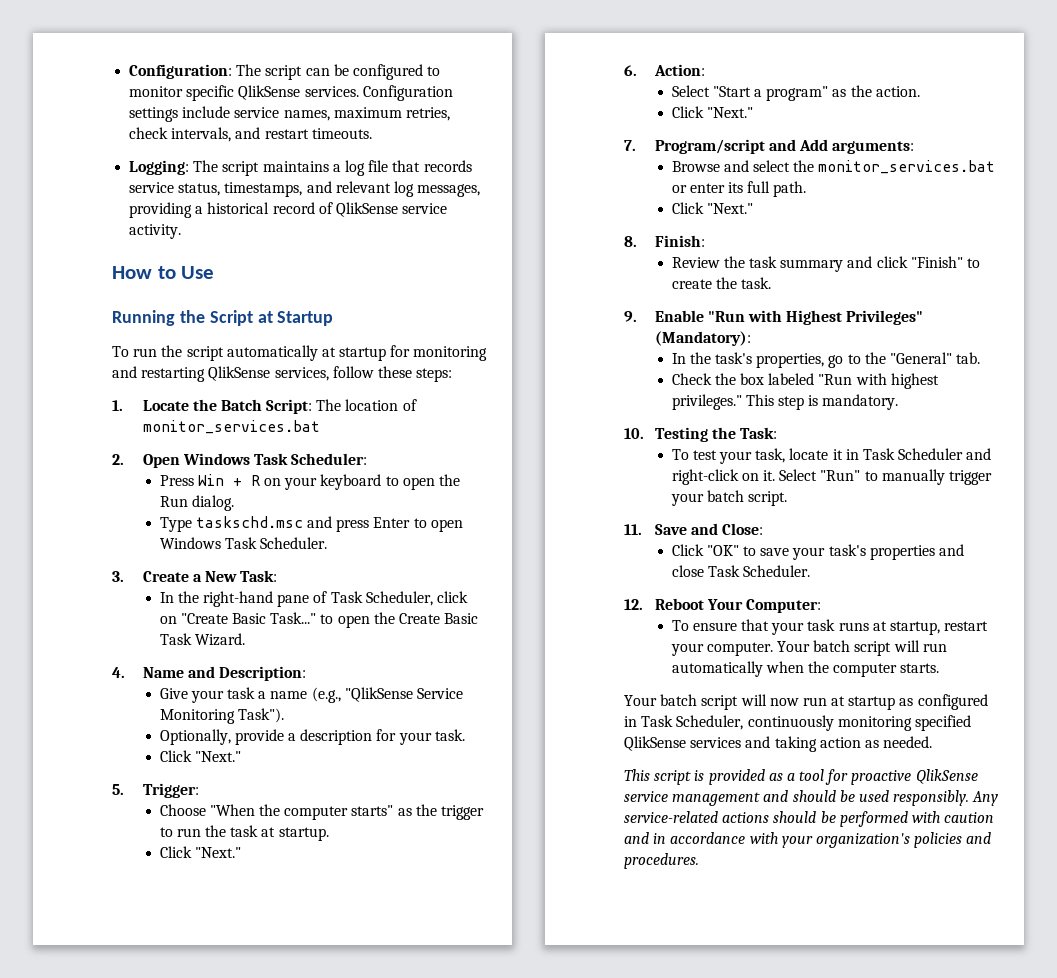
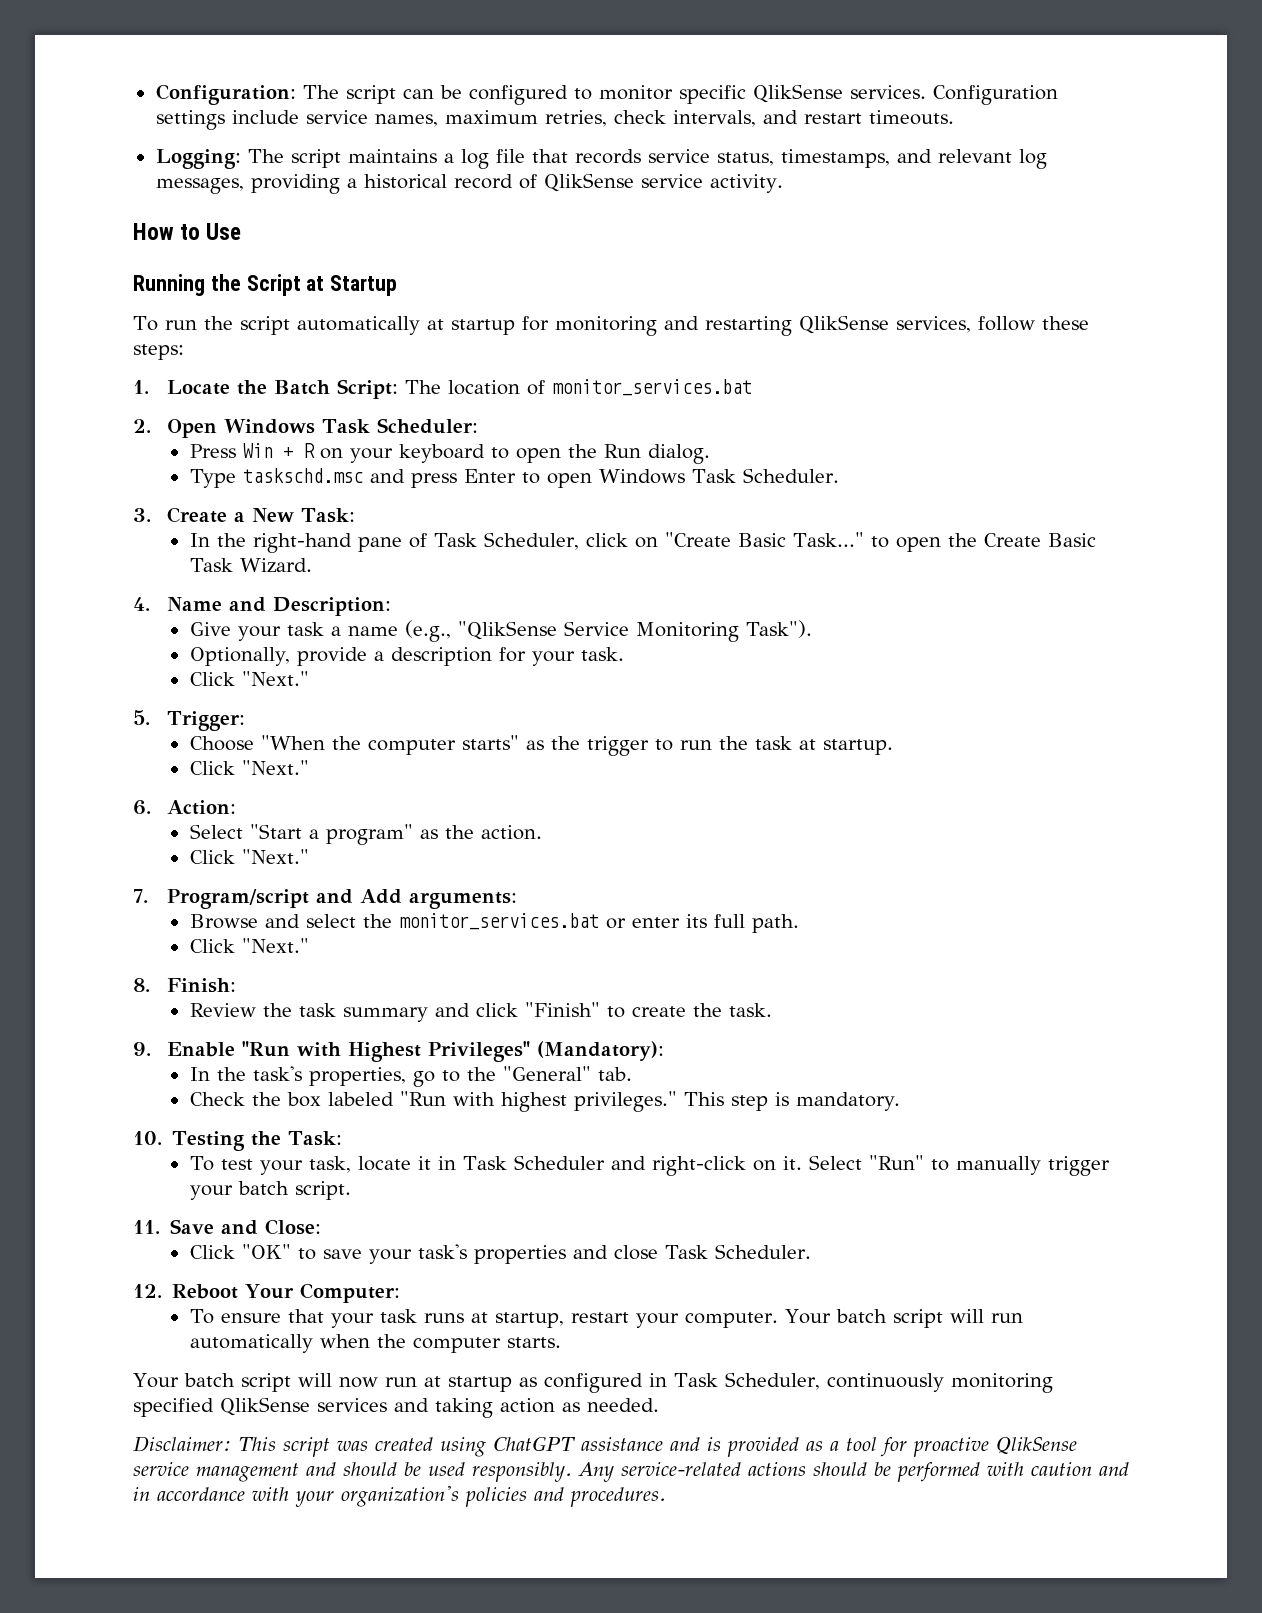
(933, 742) none -> [133,1436,231,1452] Disclaimer:
(692, 777) none -> [337,1436,700,1457] was created using ChatGPT assistance and

